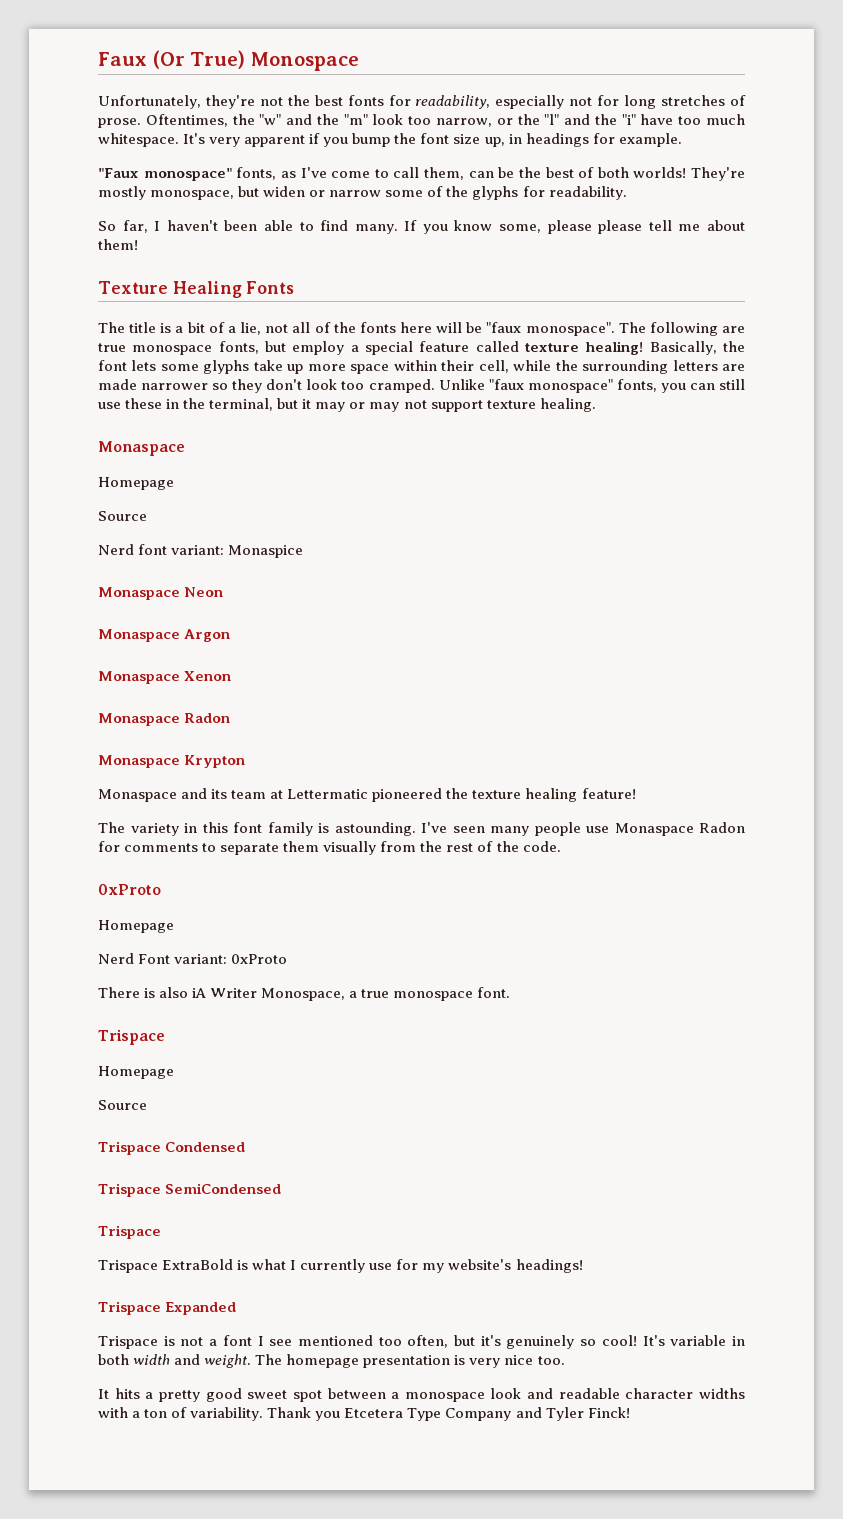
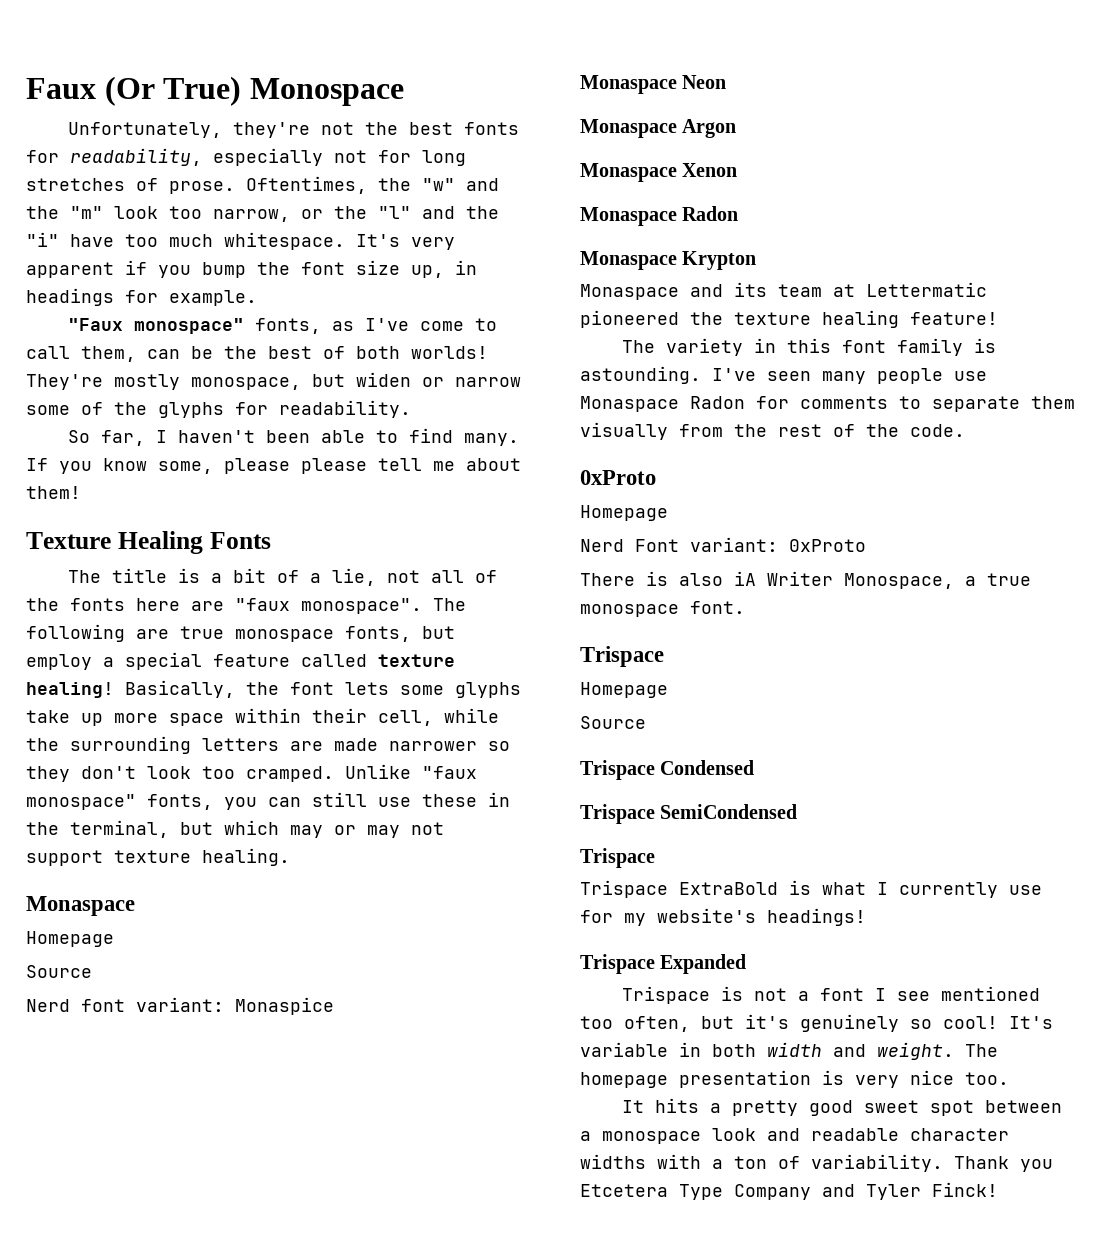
[436,322,483,333] will be -> [191,601,224,611] are
[302,399,312,409] it -> [224,820,279,835] which

